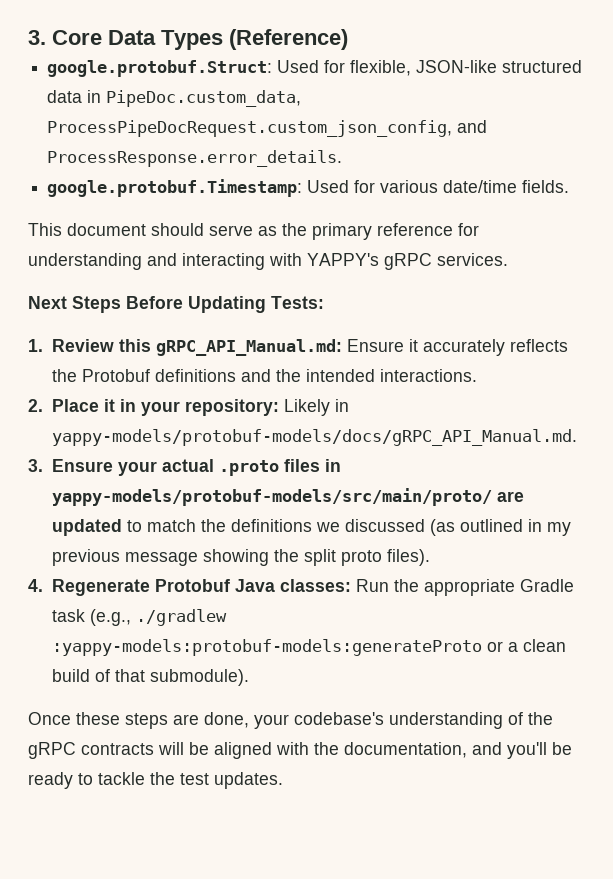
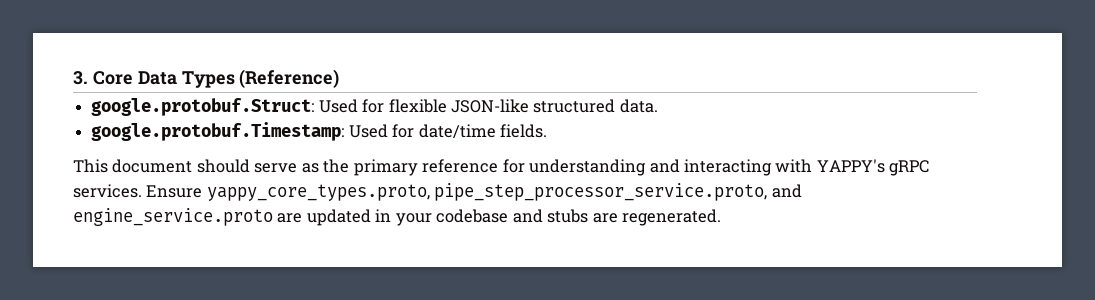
[350,60,412,76] flexible, -> [388,99,447,113] flexible
[47,90,302,107] [47,120,488,137] [47,150,343,167] data in PipeDoc.custom_data, ProcessPipeDocRequest.custom_json_config, and ProcessResponse.error_details. -> [619,99,658,113] data.
[380,180,439,193] various -> (415, 131) none
[28,296,324,313] [28,339,568,356] [51,369,477,382] [28,399,349,416] [51,429,577,446] [28,459,341,476] [51,488,524,506] [51,519,571,536] [51,549,430,566] [28,579,574,596] [51,609,227,626] [51,639,566,656] [51,669,249,686] [28,712,553,729] [28,742,572,759] [28,772,283,789] // Next Steps Before Updating Tests: // 1. Review this gRPC_API_Manual.md: Ensure it accurately reflects the Protobuf definitions and the intended interactions. // 2. Place it in your repository: Likely in yappy-models/protobuf-models/docs/gRPC_API_Manual.md. // 3. Ensure your actual .proto files in yappy-models/protobuf-models/src/main/proto/ are updated to match the definitions we discussed (as outlined in my previous message showing the split proto files). // 4. Regenerate Protobuf Java classes: Run the appropriate Gradle task (e.g., ./gradlew :yappy-models:protobuf-models:generateProto or a clean build of that submodule). // Once these steps are done, your codebase's understanding of the gRPC contracts will be aligned with the documentation, and you'll be ready to tackle the test updates. -> [146,183,802,201] [73,208,722,226] Ensure yappy_core_types.proto, pipe_step_processor_service.proto, and engine_service.proto are updated in your codebase and stubs are regenerated.

